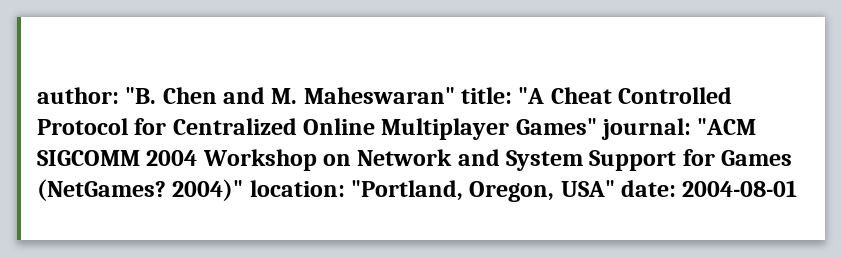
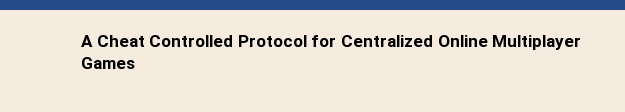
[37,87,545,104] author: "B. Chen and M. Maheswaran" title: "A -> [81,35,93,47] A
[515,118,757,140] [37,149,793,171] [37,179,798,202] Games" journal: "ACM SIGCOMM 2004 Workshop on Network and System Support for Games (NetGames? 2004)" location: "Portland, Oregon, USA" date: 2004-08-01 -> [81,57,135,69] Games

